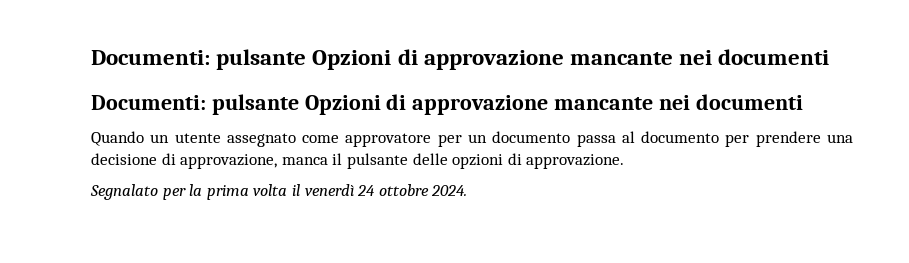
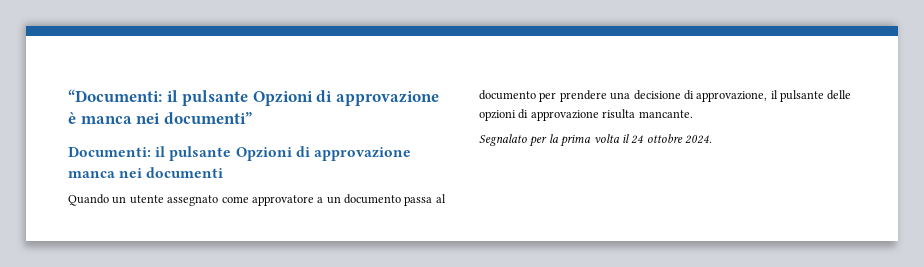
[91,49,830,70] [91,94,654,115] Documenti: pulsante Opzioni di approvazione mancante nei documenti // Documenti: pulsante Opzioni di approvazione mancante -> [68,89,439,106] [68,112,252,124] [68,146,411,161] [68,171,115,178] “Documenti: il pulsante Opzioni di approvazione è manca nei documenti” // Documenti: il pulsante Opzioni di approvazione manca
[437,134,462,147] per -> [317,197,324,203] a
[281,157,328,165] manca -> (768, 96) none
[526,154,625,169] approvazione. -> [530,109,693,121] approvazione risulta mancante.
[304,184,354,196] venerdì -> (629, 138) none

